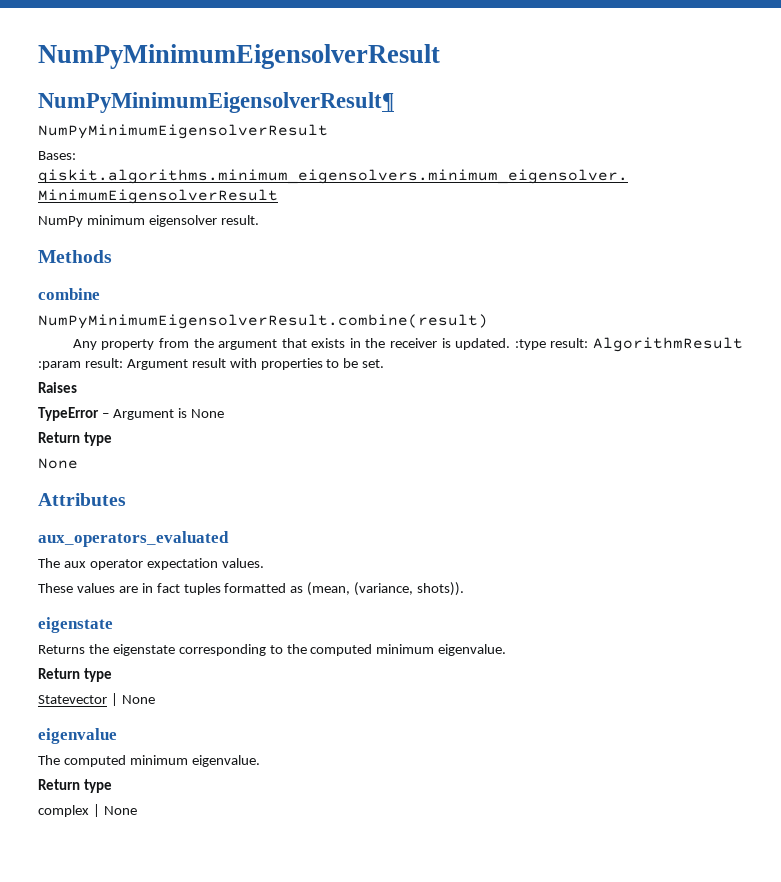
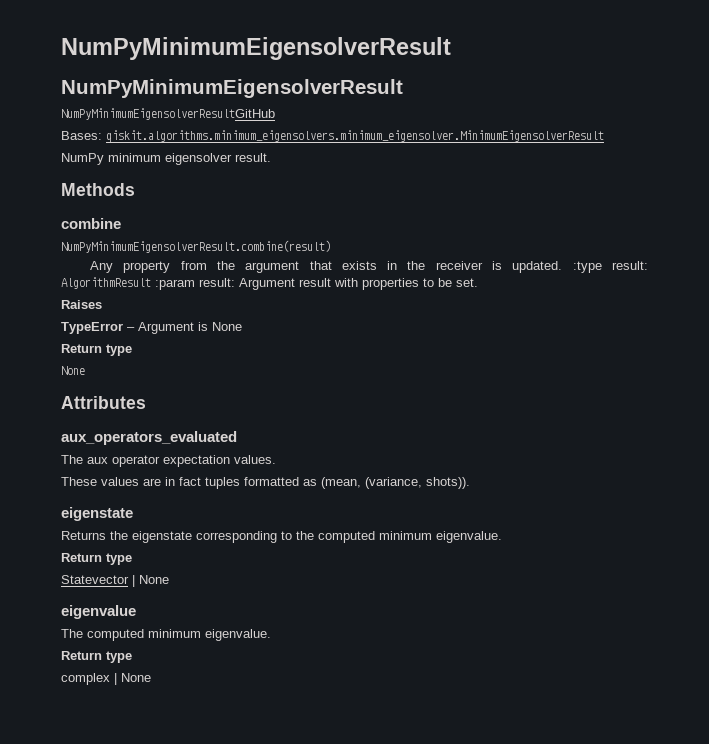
[38,44,440,69] [38,92,394,113] [38,124,328,139] NumPyMinimumEigensolverResult // NumPyMinimumEigensolverResult¶ // NumPyMinimumEigensolverResult -> [61,37,451,60] [61,79,403,98] [61,108,275,120] NumPyMinimumEigensolverResult // NumPyMinimumEigensolverResult // NumPyMinimumEigensolverResultGitHub

